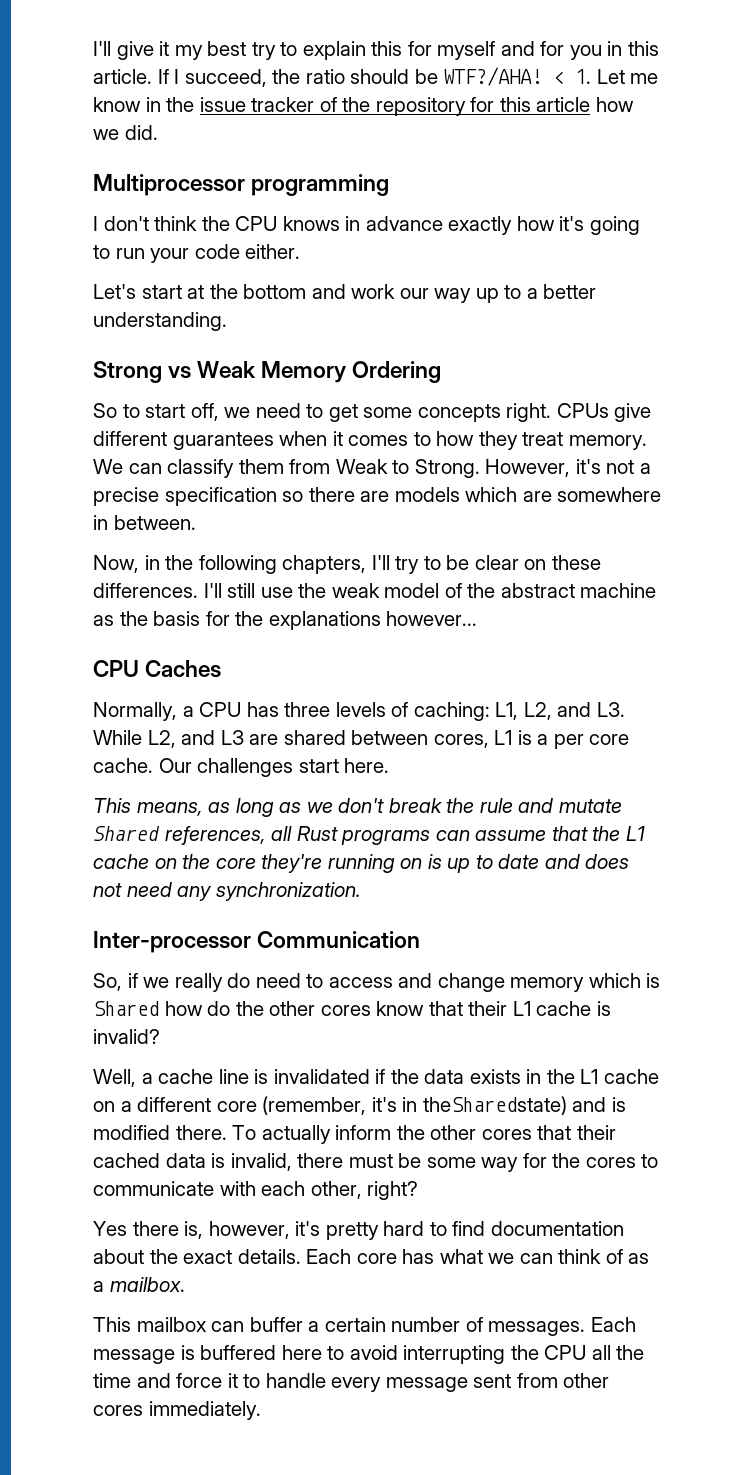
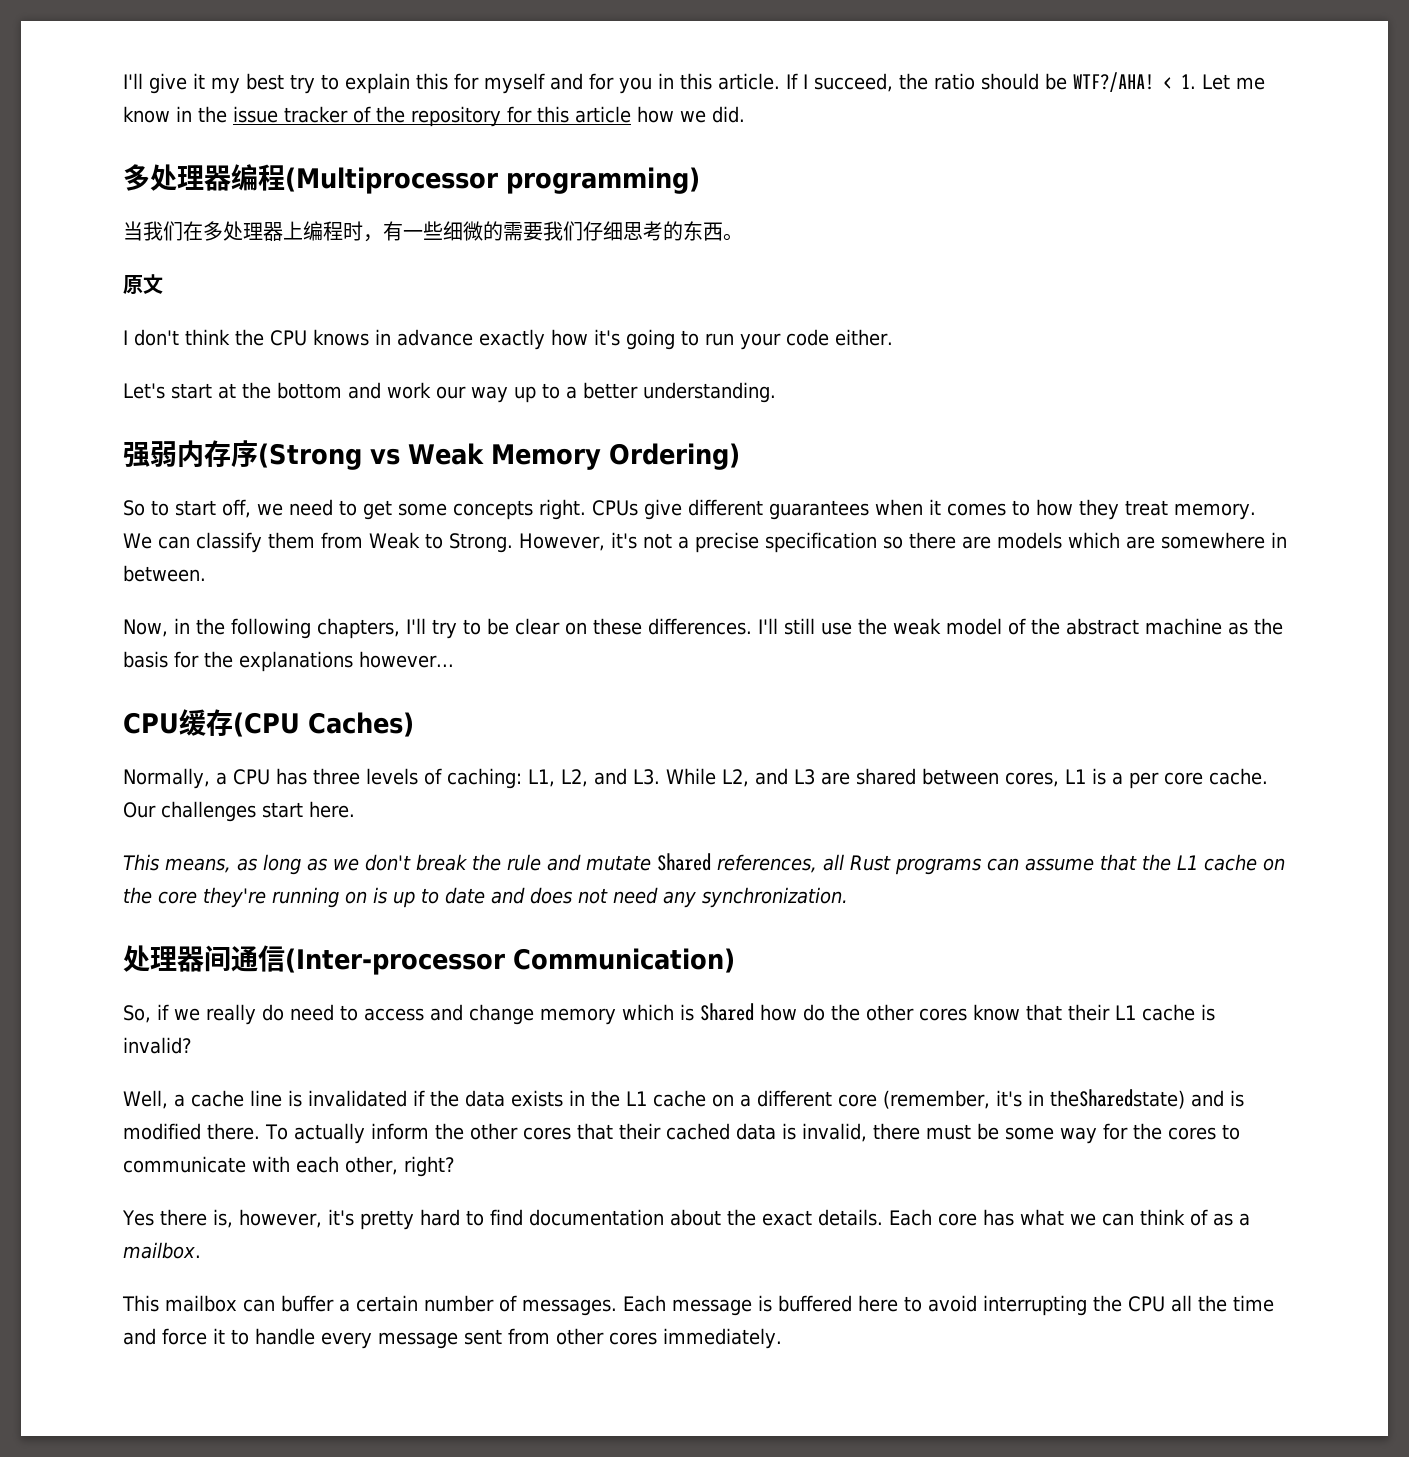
[93,174,390,196] Multiprocessor programming -> [123,164,700,194] [123,221,743,242] [123,274,163,294] 多处理器编程(Multiprocessor programming) // 当我们在多处理器上编程时，有一些细微的需要我们仔细思考的东西。 // 原文
[93,361,162,383] Strong -> [123,440,362,470] 强弱内存序(Strong
[352,361,442,383] Ordering -> [608,443,740,470] Ordering)
[145,660,222,678] Caches -> [179,709,414,737] 缓存(CPU Caches)
[93,931,421,953] Inter-processor Communication -> [123,945,735,975] 处理器间通信(Inter-processor Communication)

